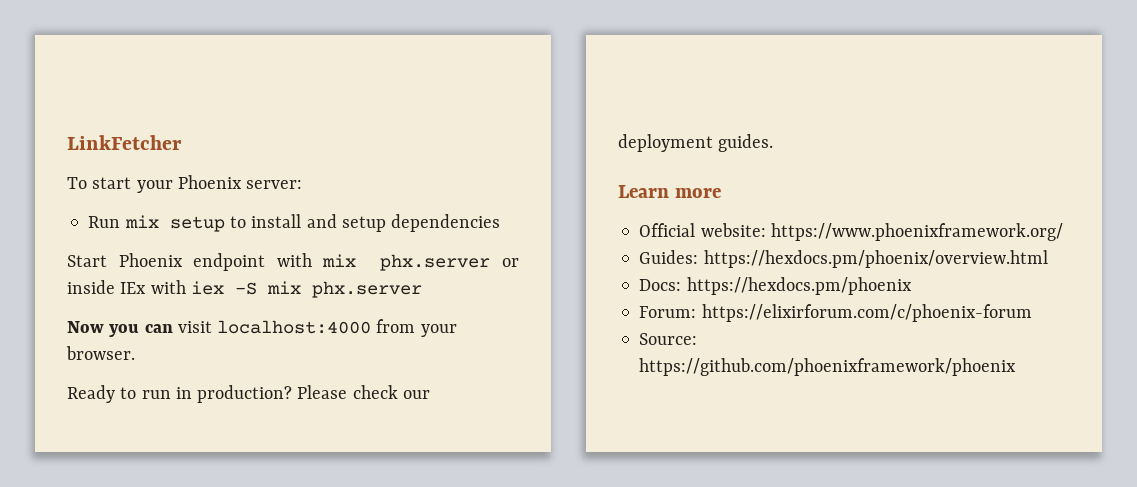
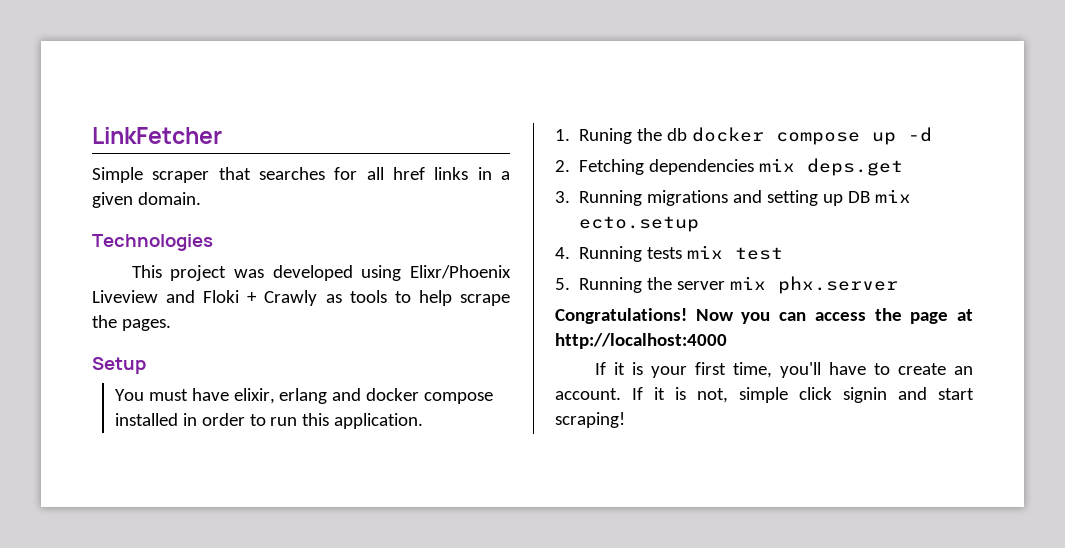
[67,175,303,193] [88,214,501,232] [67,253,519,271] [67,280,257,295] To start your Phoenix server: // Run mix setup to install and setup dependencies // Start Phoenix endpoint with mix phx.server or inside IEx with iex -S -> [92,167,510,183] [92,192,201,208] [92,234,213,251] [131,265,511,281] [92,290,510,306] [92,315,171,331] [92,357,146,374] [114,388,494,404] [114,413,424,429] [555,127,933,145] [555,158,904,176] [555,189,912,206] [579,216,700,232] [555,245,784,262] [555,277,726,293] Simple scraper that searches for all href links in a given domain. // Technologies // This project was developed using Elixr/Phoenix Liveview and Floki + Crawly as tools to help scrape the pages. // Setup // You must have elixir, erlang and docker compose installed in order to run this application. // 1. Runing the db docker compose up -d // 2. Fetching dependencies mix deps.get // 3. Running migrations and setting up DB mix ecto.setup // 4. Running tests mix test // 5. Running the server
(422, 289) none -> [555,308,687,324] Congratulations!
[177,319,457,337] [66,346,135,360] [67,385,430,403] [618,134,774,152] [618,185,721,198] [639,223,1063,241] [639,250,1048,268] [639,277,912,295] [639,304,1032,322] [639,333,698,345] [639,358,1017,376] visit localhost:4000 from your browser. // Ready to run in production? Please check our deployment guides. // Learn more // Official website: https://www.phoenixframework.org/ // Guides: https://hexdocs.pm/phoenix/overview.html // Docs: https://hexdocs.pm/phoenix // Forum: https://elixirforum.com/c/phoenix-forum // Source: https://github.com/phoenixframework/phoenix -> [814,308,973,324] [555,333,727,349] [594,362,973,378] [555,387,974,403] [555,412,625,428] access the page at http://localhost:4000 // If it is your first time, you'll have to create an account. If it is not, simple click signin and start scraping!

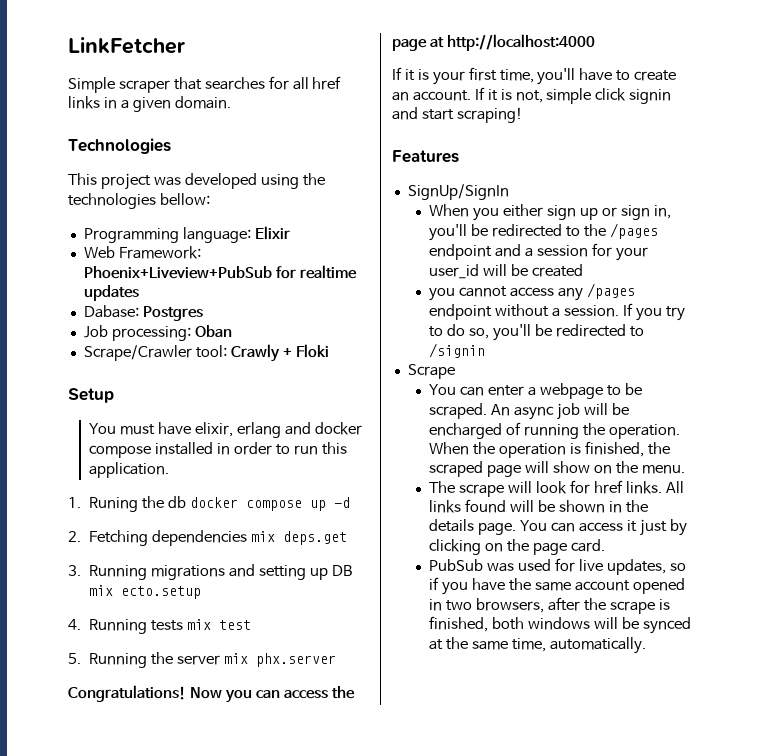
[410,265,511,279] [92,290,510,306] [92,315,171,331] Elixr/Phoenix Liveview and Floki + Crawly as tools to help scrape the pages. -> [302,173,325,186] [68,193,210,209] [83,226,290,243] [83,246,201,259] [83,265,357,279] [83,285,139,301] [83,305,203,321] [83,325,232,341] [83,344,329,362] the technologies bellow: // Programming language: Elixir // Web Framework: Phoenix+Liveview+PubSub for realtime updates // Dabase: Postgres // Job processing: Oban // Scrape/Crawler tool: Crawly + Floki
(625, 420) none -> [392,150,459,163] [407,184,509,200] [429,204,671,221] [429,223,658,241] [429,243,648,261] [429,264,584,279] [429,283,635,301] [429,303,685,321] [429,324,644,341] [429,343,486,358] [407,364,455,379] [429,383,642,399] [429,403,629,420] [429,422,680,439] [429,441,670,458] [429,461,685,477] [429,480,684,497] [429,499,648,513] [429,519,687,536] [429,539,605,555] [429,558,686,575] [429,577,685,595] [429,597,670,614] [429,616,691,634] [429,637,646,654] // Features // SignUp/SignIn // When you either sign up or sign in, you'll be redirected to the /pages endpoint and a session for your user_id will be created // you cannot access any /pages endpoint without a session. If you try to do so, you'll be redirected to /signin // Scrape // You can enter a webpage to be scraped. An async job will be encharged of running the operation. When the operation is finished, the scraped page will show on the menu. // The scrape will look for href links. All links found will be shown in the details page. You can access it just by clicking on the page card. // PubSub was used for live updates, so if you have the same account opened in two browsers, after the scrape is finished, both windows will be synced at the same time, automatically.

